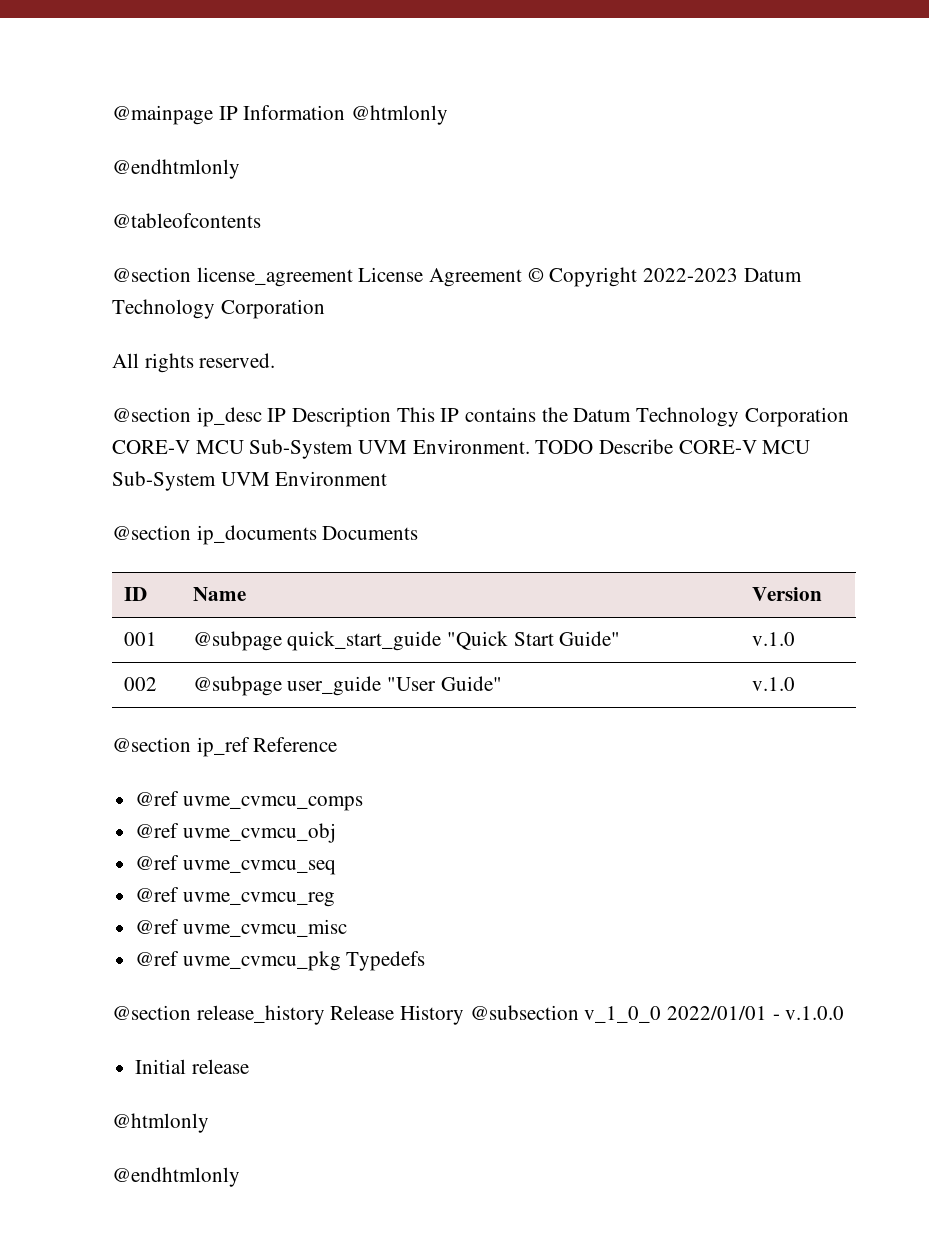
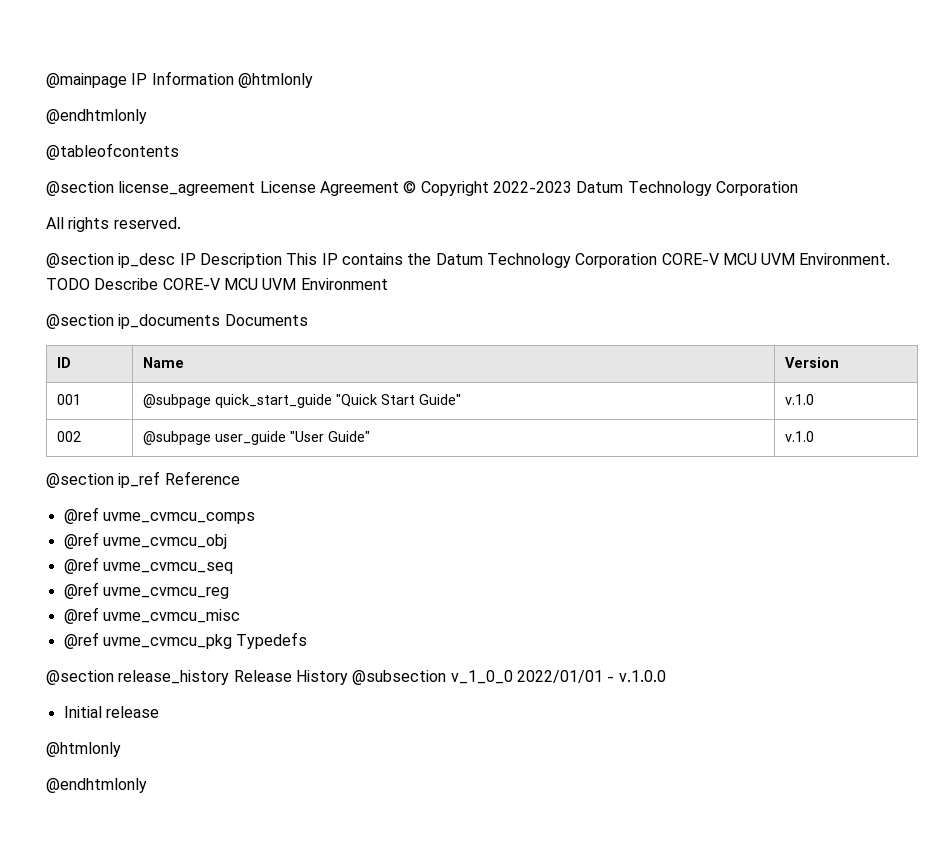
[249,439,354,459] Sub-System -> (757, 259) none
[112,471,216,491] Sub-System -> (258, 284) none

